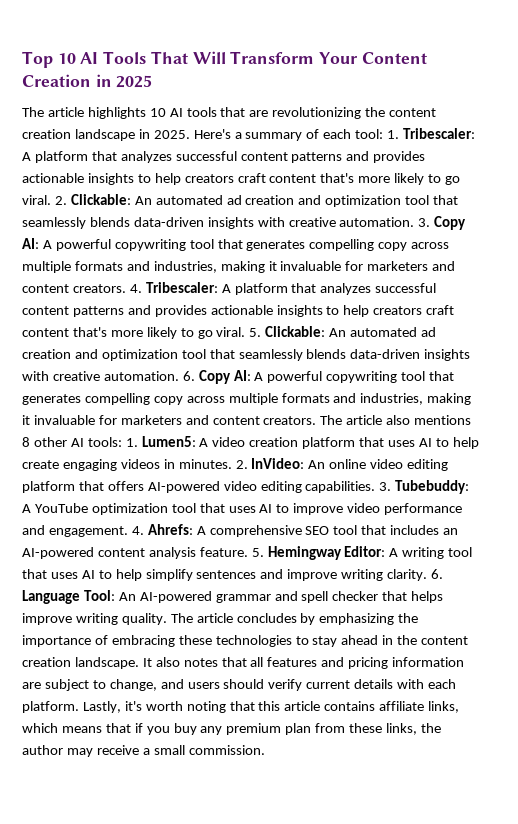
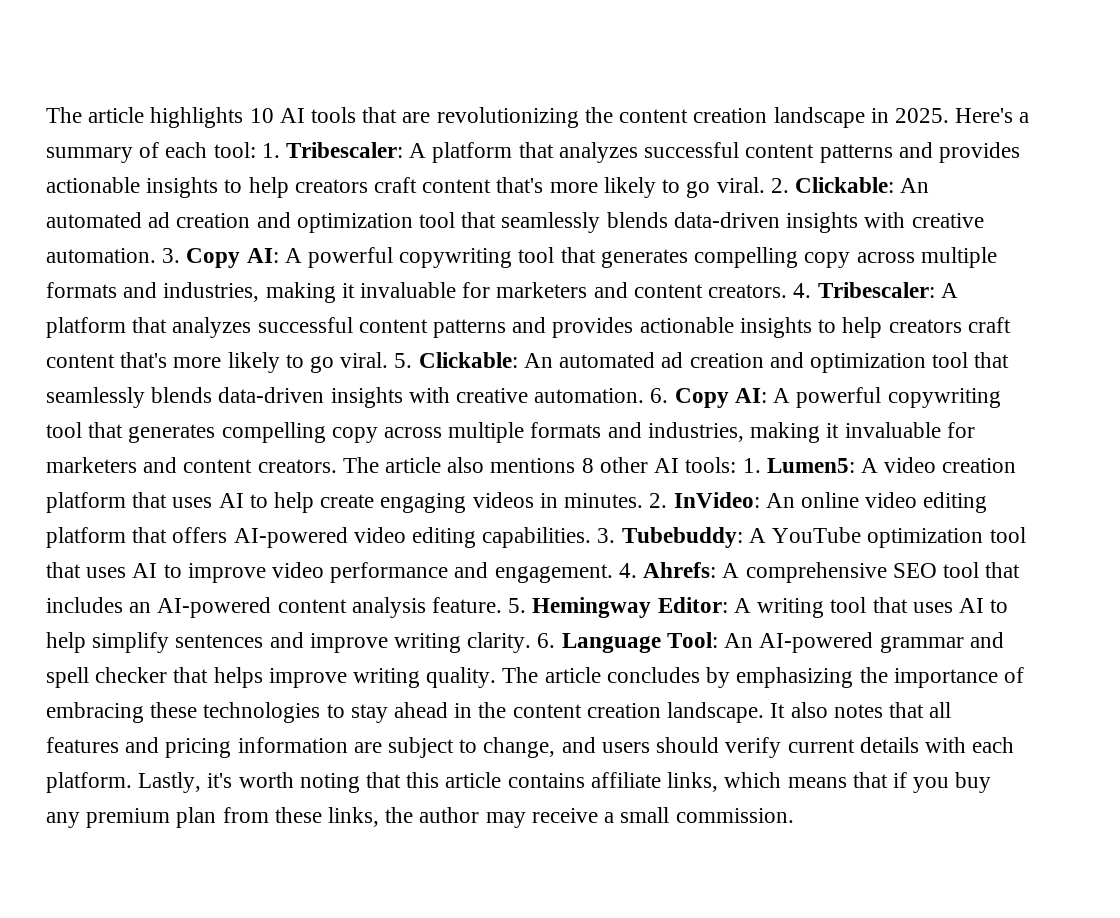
[22,51,427,68] [22,74,153,88] Top 10 AI Tools That Will Transform Your Content Creation in 2025 // -> (46, 115) none

